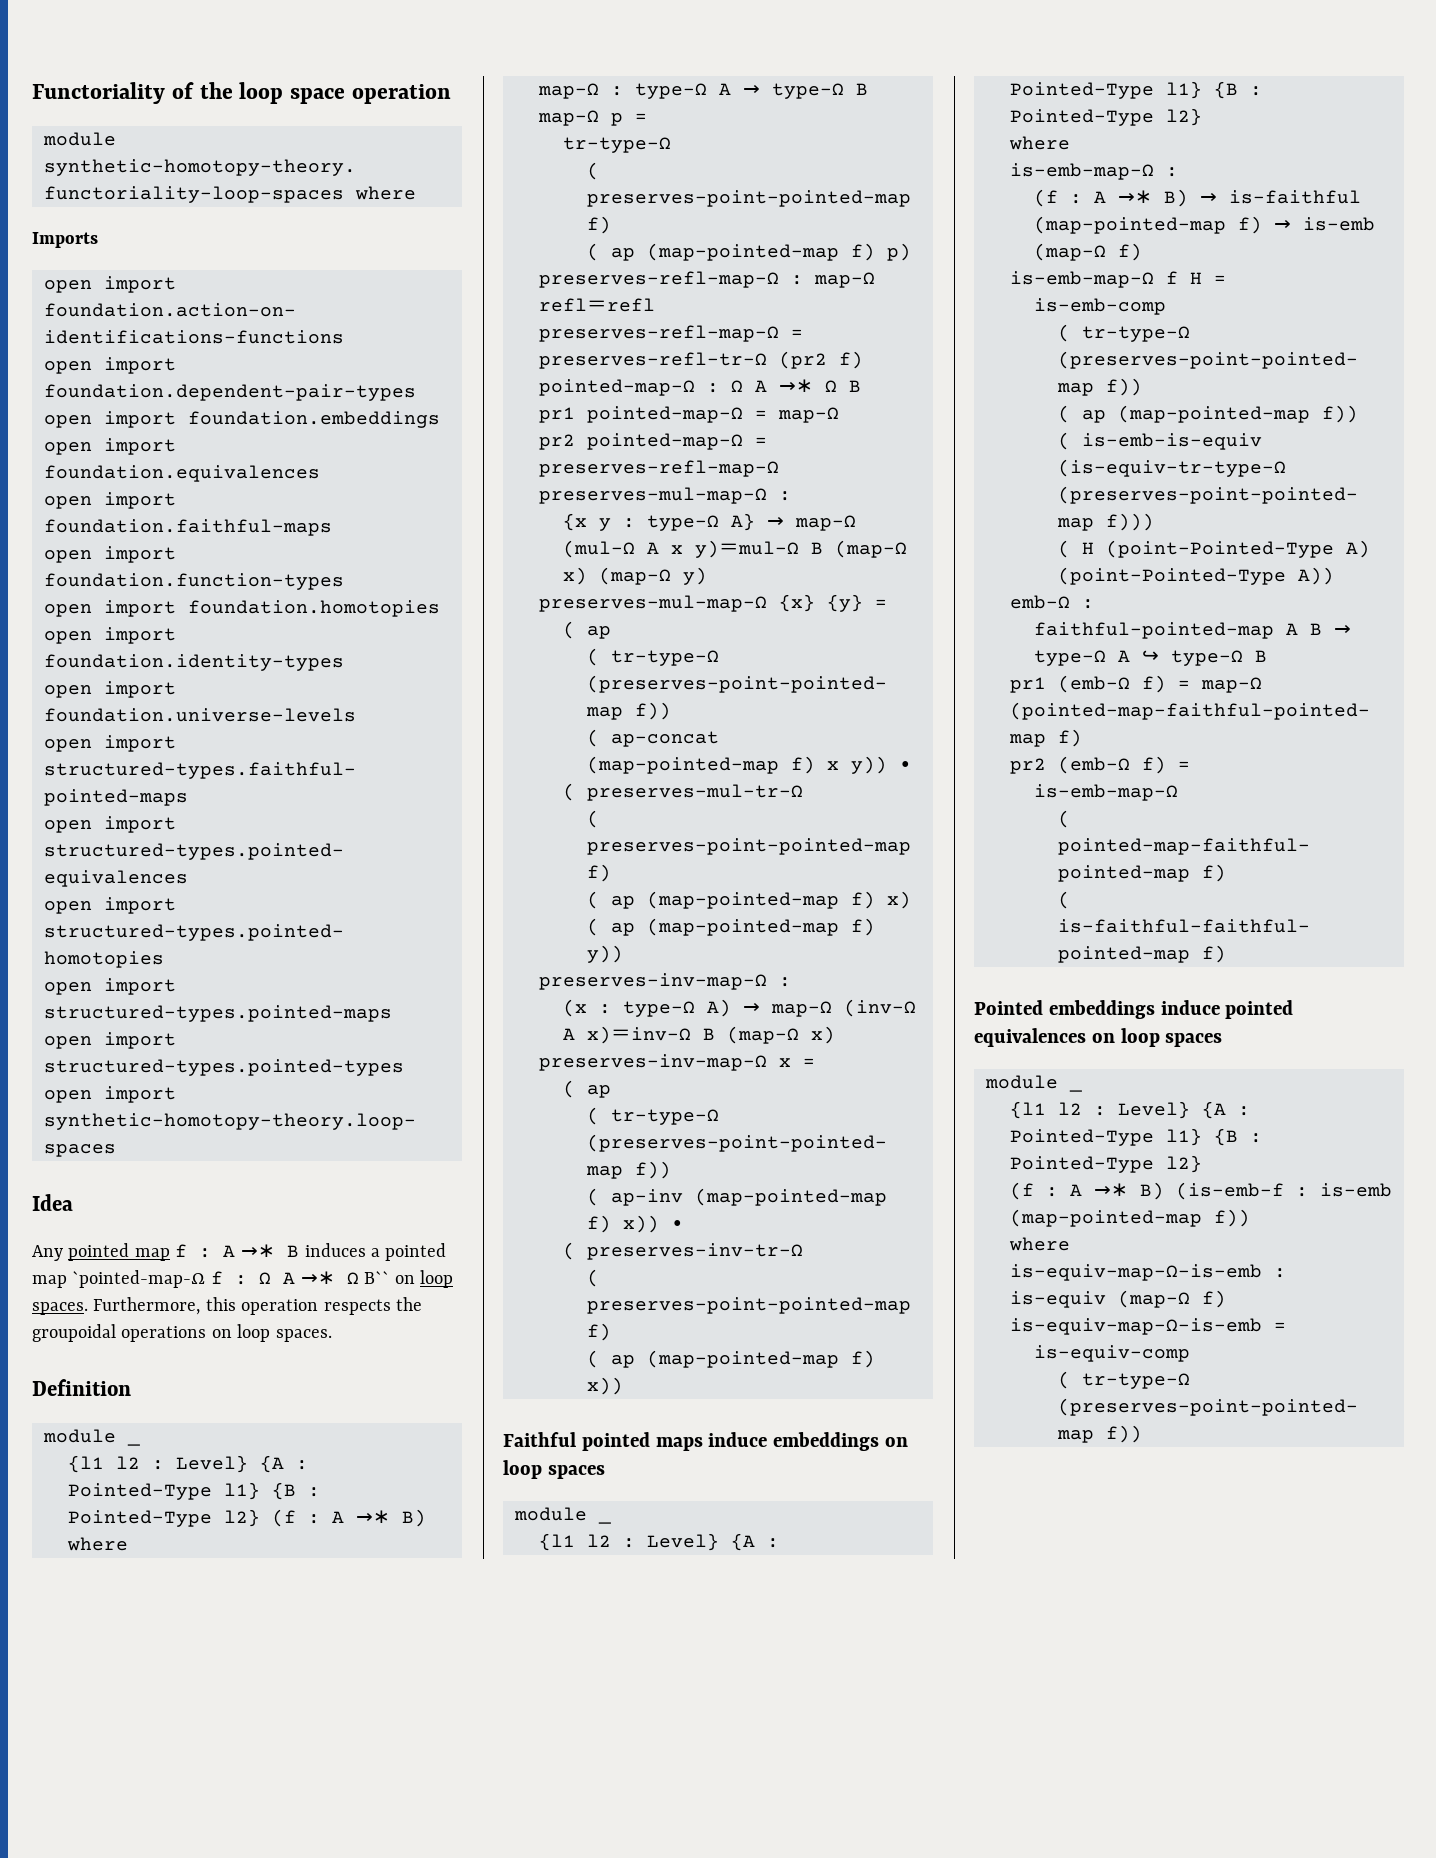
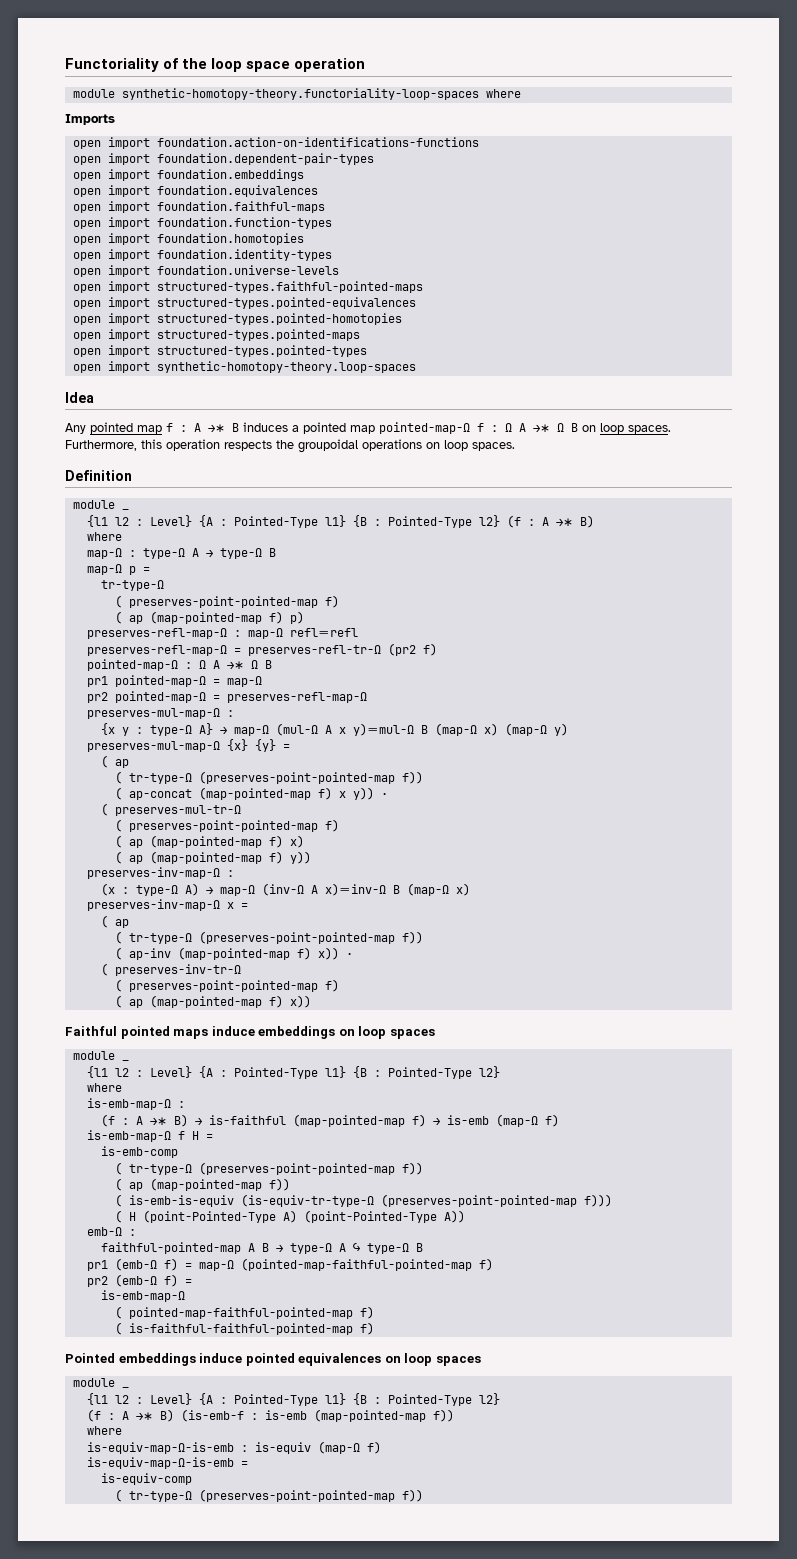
[72,1270,206,1288] `pointed-map-Ω -> [379,422,470,434] pointed-map-Ω
[364,1271,390,1284] B`` -> [571,423,578,432] B

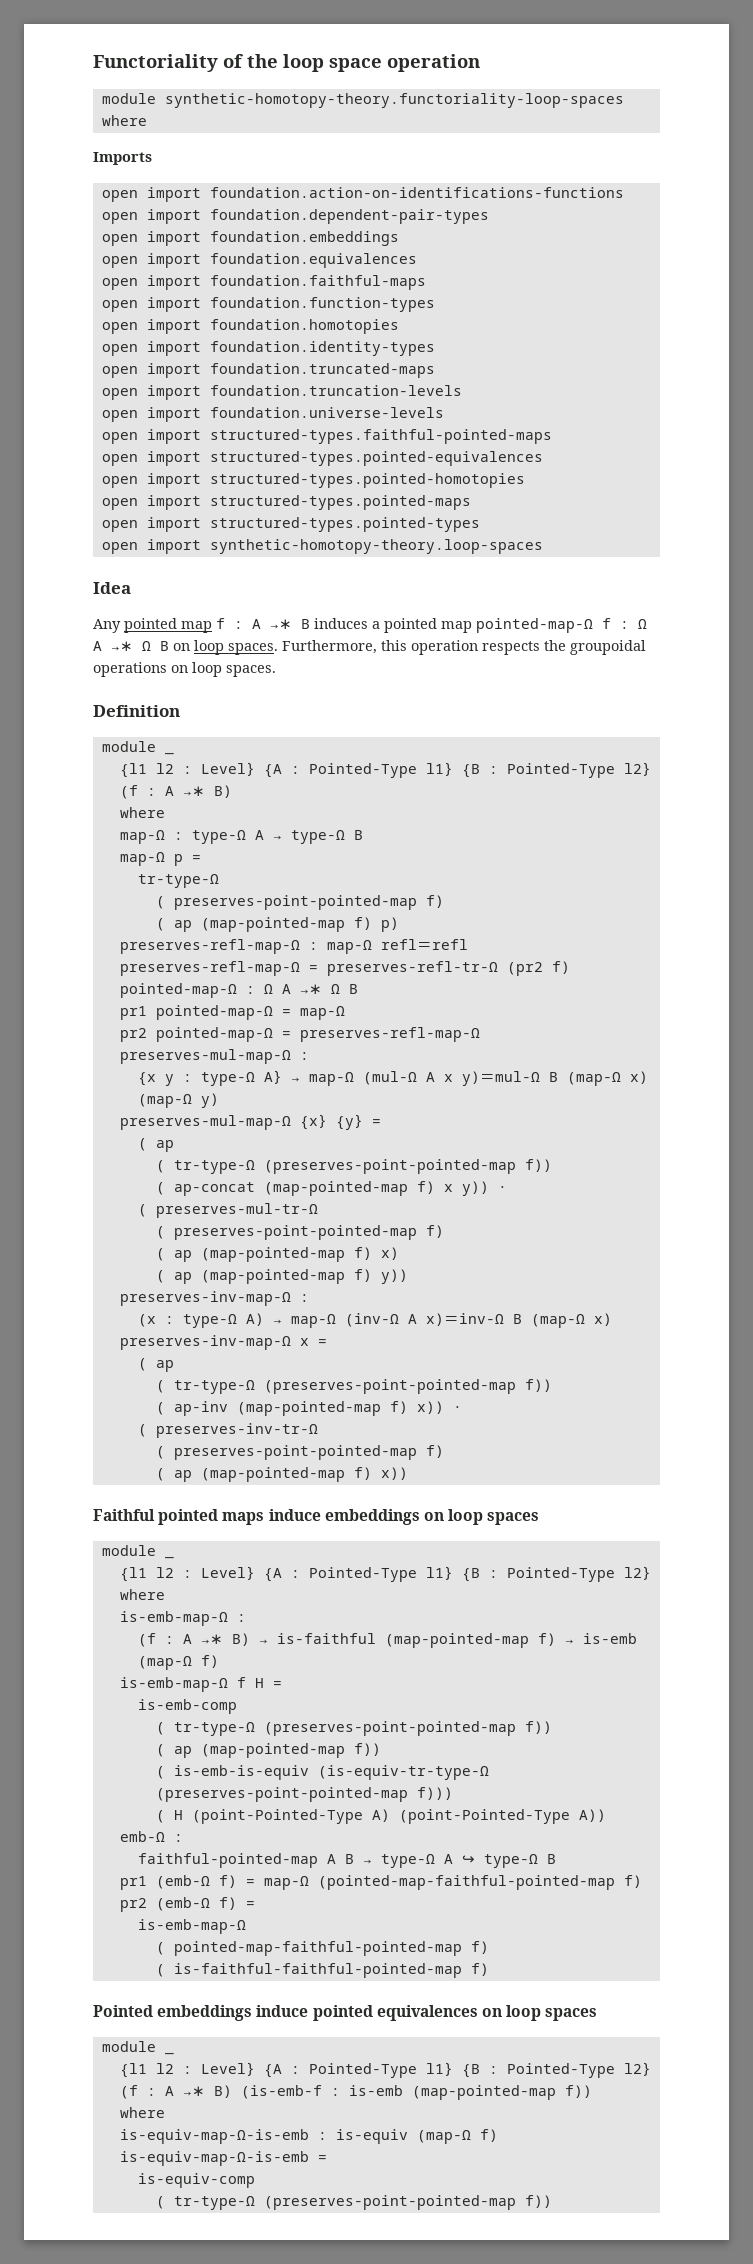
(332, 255) none -> [101,363,435,378] [101,385,462,400] // open import foundation.truncated-maps // open import foundation.truncation-levels

